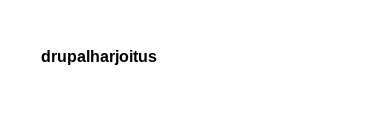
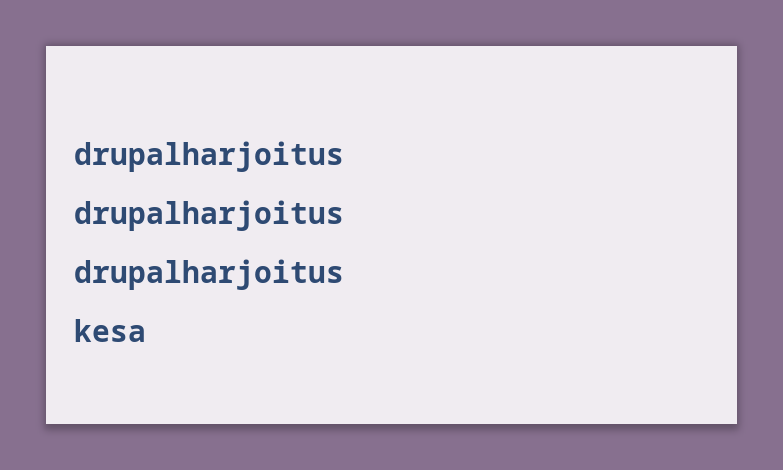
[41,50,157,65] drupalharjoitus -> [74,141,344,172] [74,200,344,231] [74,259,344,290] [74,319,146,342] drupalharjoitus // drupalharjoitus // drupalharjoitus // kesa

